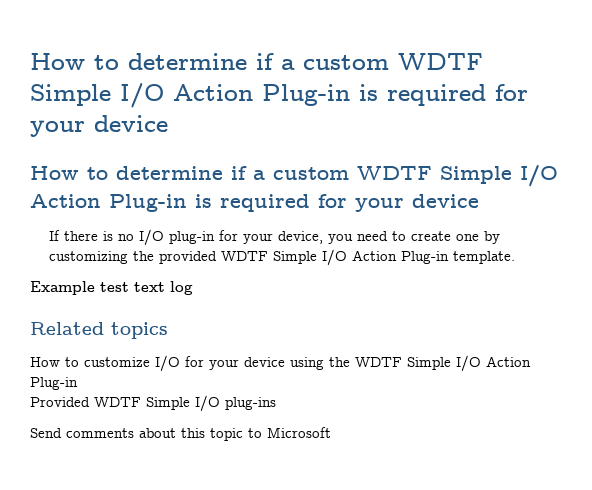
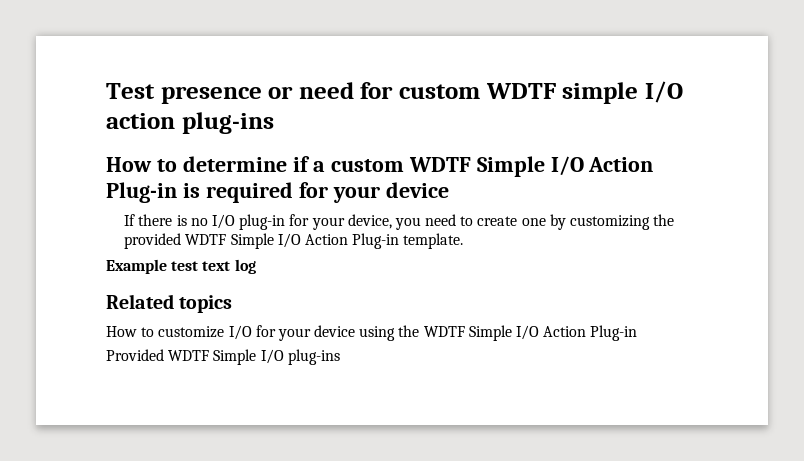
[30,53,483,70] [30,83,528,108] [30,115,168,137] How to determine if a custom WDTF Simple I/O Action Plug-in is required for your device -> [106,81,683,104] [106,112,274,134] Test presence or need for custom WDTF simple I/O action plug-ins
[30,427,331,441] // Send comments about this topic to Microsoft -> (340, 357) none

